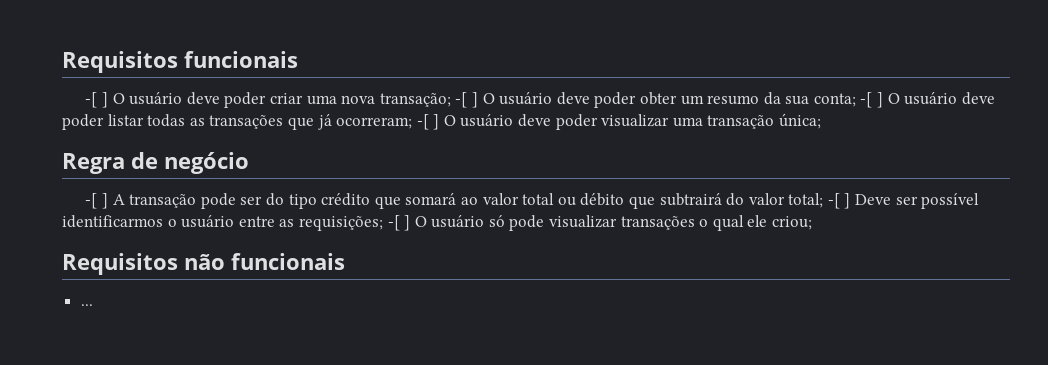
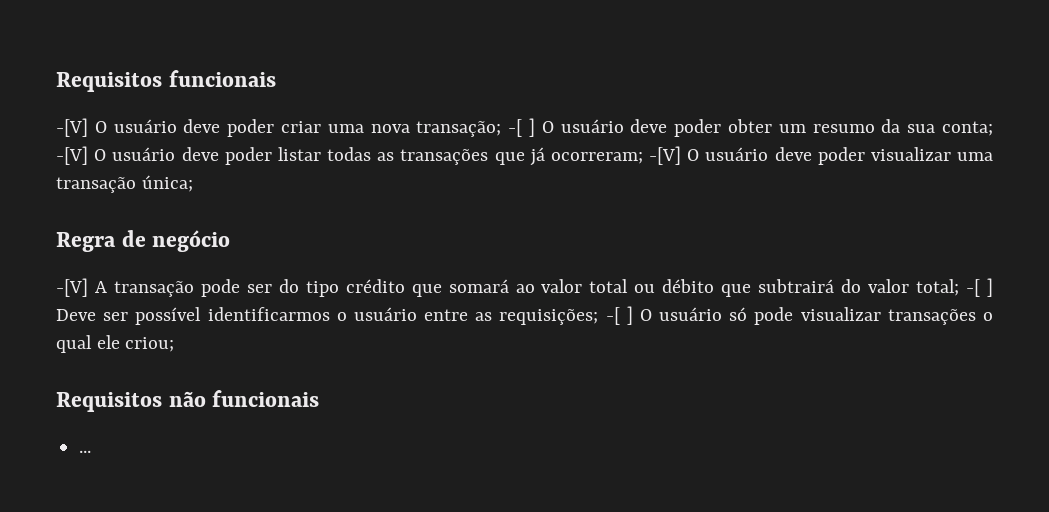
[85,92,109,108] -[ ] -> [56,118,88,137] -[V]
[860,92,884,108] -[ ] -> [56,146,88,165] -[V]
[416,114,440,130] -[ ] -> [649,146,682,165] -[V]
[85,193,109,209] -[ ] -> [56,278,88,297] -[V]

